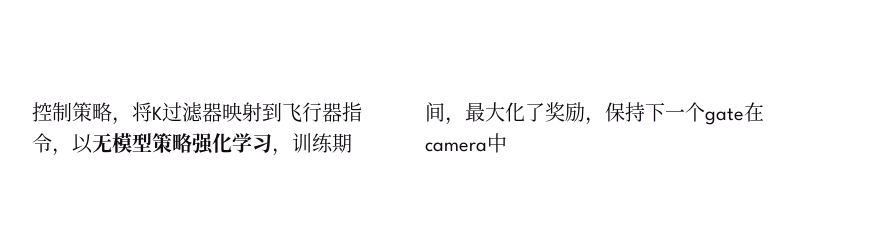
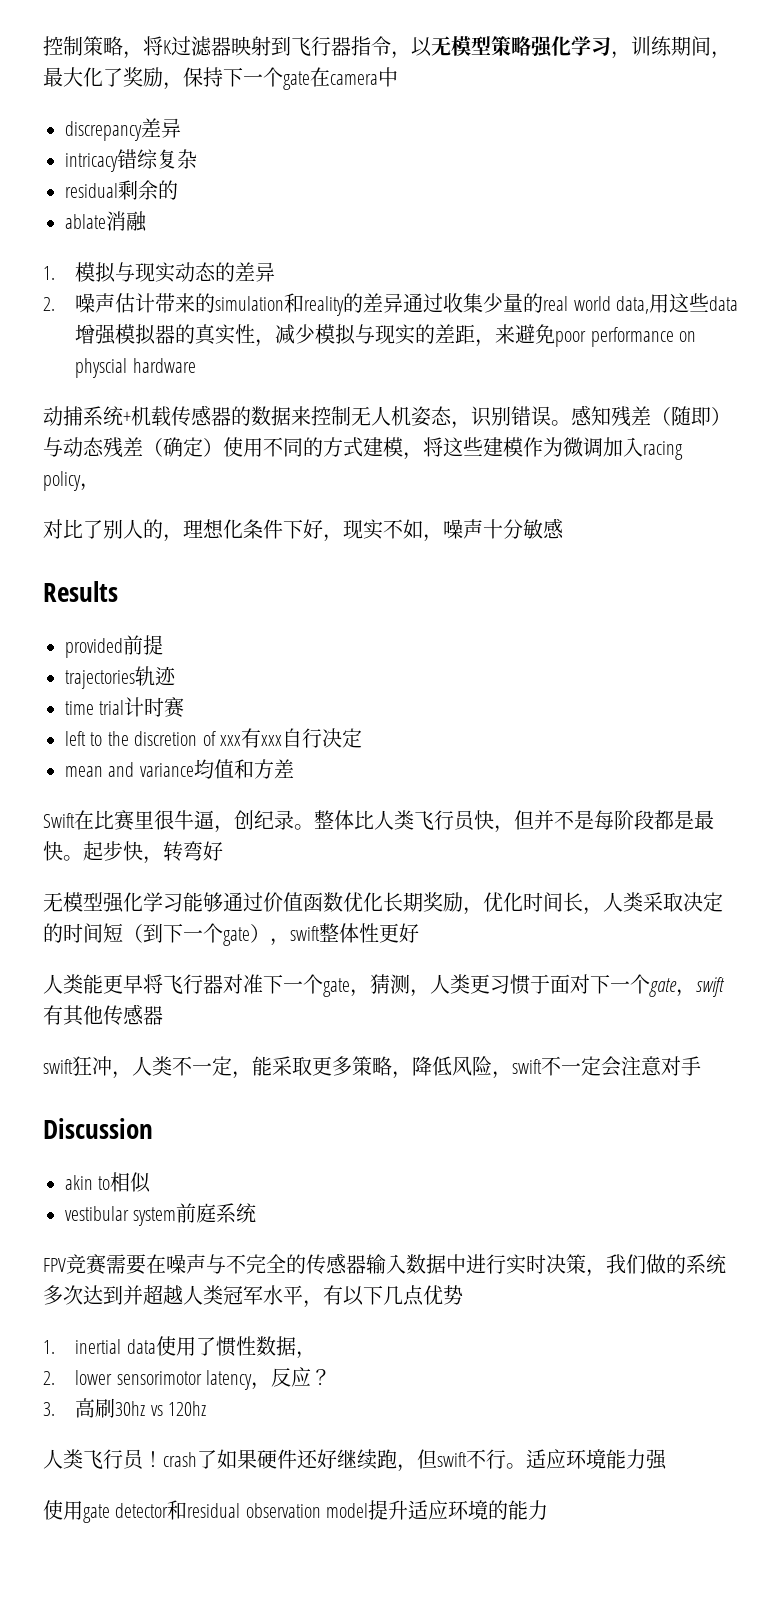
(507, 143) none -> [65,118,181,141] [65,149,197,172] [65,180,178,200] [65,211,147,232] [43,262,276,283] [43,293,738,316] [75,324,696,347] [75,358,196,378] [43,405,731,429] [43,437,683,460] [43,471,100,491] [43,518,564,542] [43,581,118,602] [65,635,163,658] [65,666,176,689] [65,697,185,718] [65,728,362,748] [65,759,294,779] [43,810,714,833] [43,841,223,864] [43,892,723,915] [43,923,419,946] [43,974,725,997] [43,1004,163,1026] [43,1056,701,1079] [43,1118,153,1139] [65,1172,152,1193] [65,1203,257,1226] [43,1253,726,1277] [43,1285,463,1308] [43,1336,316,1359] [43,1367,331,1390] [43,1398,206,1418] [43,1449,667,1472] [43,1500,549,1523] // discrepancy差异 // intricacy错综复杂 // residual剩余的 // ablate消融 // 1.模拟与现实动态的差异 // 2.噪声估计带来的simulation和reality的差异通过收集少量的real world data,用这些data增强模拟器的真实性，减少模拟与现实的差距，来避免poor performance on physcial hardware // 动捕系统+机载传感器的数据来控制无人机姿态，识别错误。感知残差（随即）与动态残差（确定）使用不同的方式建模，将这些建模作为微调加入racing policy， // 对比了别人的，理想化条件下好，现实不如，噪声十分敏感 // Results // provided前提 // trajectories轨迹 // time trial计时赛 // left to the discretion of xxx有xxx自行决定 // mean and variance均值和方差 // Swift在比赛里很牛逼，创纪录。整体比人类飞行员快，但并不是每阶段都是最快。起步快，转弯好 // 无模型强化学习能够通过价值函数优化长期奖励，优化时间长，人类采取决定的时间短（到下一个gate），swift整体性更好 // 人类能更早将飞行器对准下一个gate，猜测，人类更习惯于面对下一个gate，swift有其他传感器 // swift狂冲，人类不一定，能采取更多策略，降低风险，swift不一定会注意对手 // Discussion // akin to相似 // vestibular system前庭系统 // FPV竞赛需要在噪声与不完全的传感器输入数据中进行实时决策，我们做的系统多次达到并超越人类冠军水平，有以下几点优势 // 1. inertial data使用了惯性数据， // 2. lower sensorimotor latency，反应？ // 3.高刷30hz vs 120hz // 人类飞行员！crash了如果硬件还好继续跑，但swift不行。适应环境能力强 // 使用gate detector和residual observation model提升适应环境的能力

